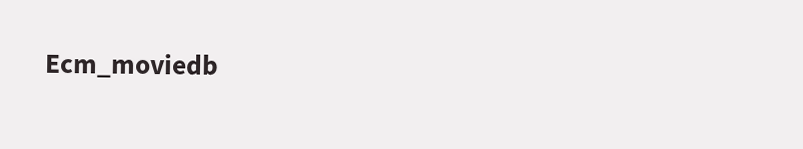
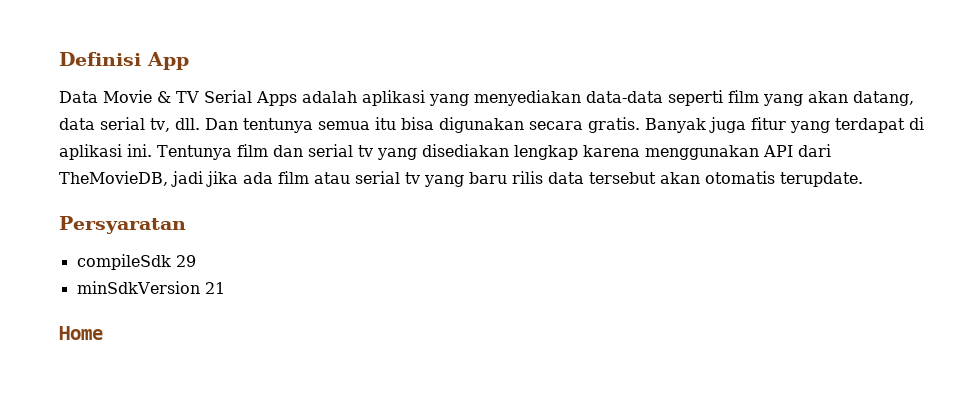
[44,51,219,79] Ecm_moviedb -> [59,52,189,70] [59,90,914,106] [59,117,924,133] [59,144,831,160] [59,171,863,187] [59,216,186,234] [76,254,196,270] [76,281,225,294] [59,326,103,340] Definisi App // Data Movie & TV Serial Apps adalah aplikasi yang menyediakan data-data seperti film yang akan datang, data serial tv, dll. Dan tentunya semua itu bisa digunakan secara gratis. Banyak juga fitur yang terdapat di aplikasi ini. Tentunya film dan serial tv yang disediakan lengkap karena menggunakan API dari TheMovieDB, jadi jika ada film atau serial tv yang baru rilis data tersebut akan otomatis terupdate. // Persyaratan // compileSdk 29 // minSdkVersion 21 // Home

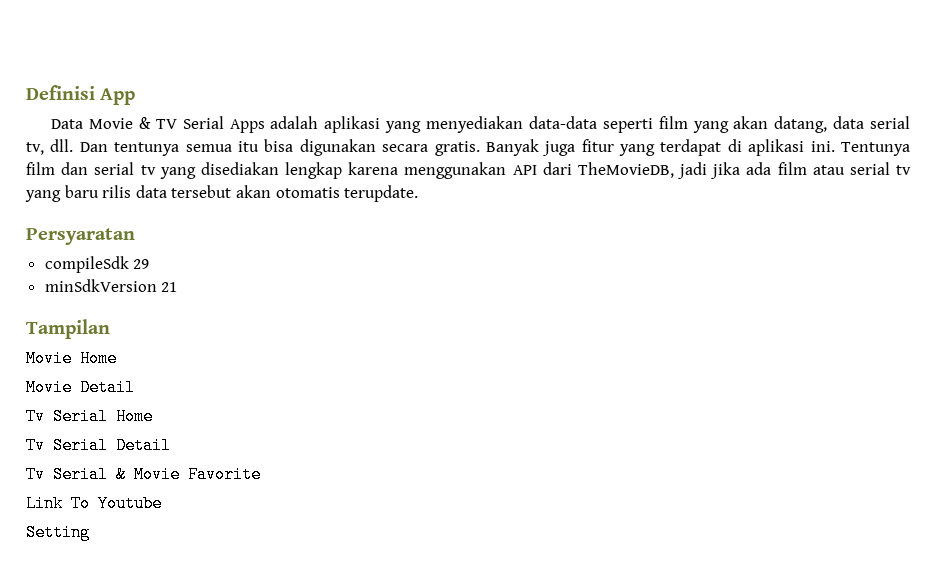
[59,326,103,340] Home -> [26,319,110,339] [26,350,117,367] [26,379,135,396] [26,408,153,425] [26,437,171,454] [26,466,261,483] [26,495,162,512] [26,524,90,541] Tampilan // Movie Home // Movie Detail // Tv Serial Home // Tv Serial Detail // Tv Serial & Movie Favorite // Link To Youtube // Setting

